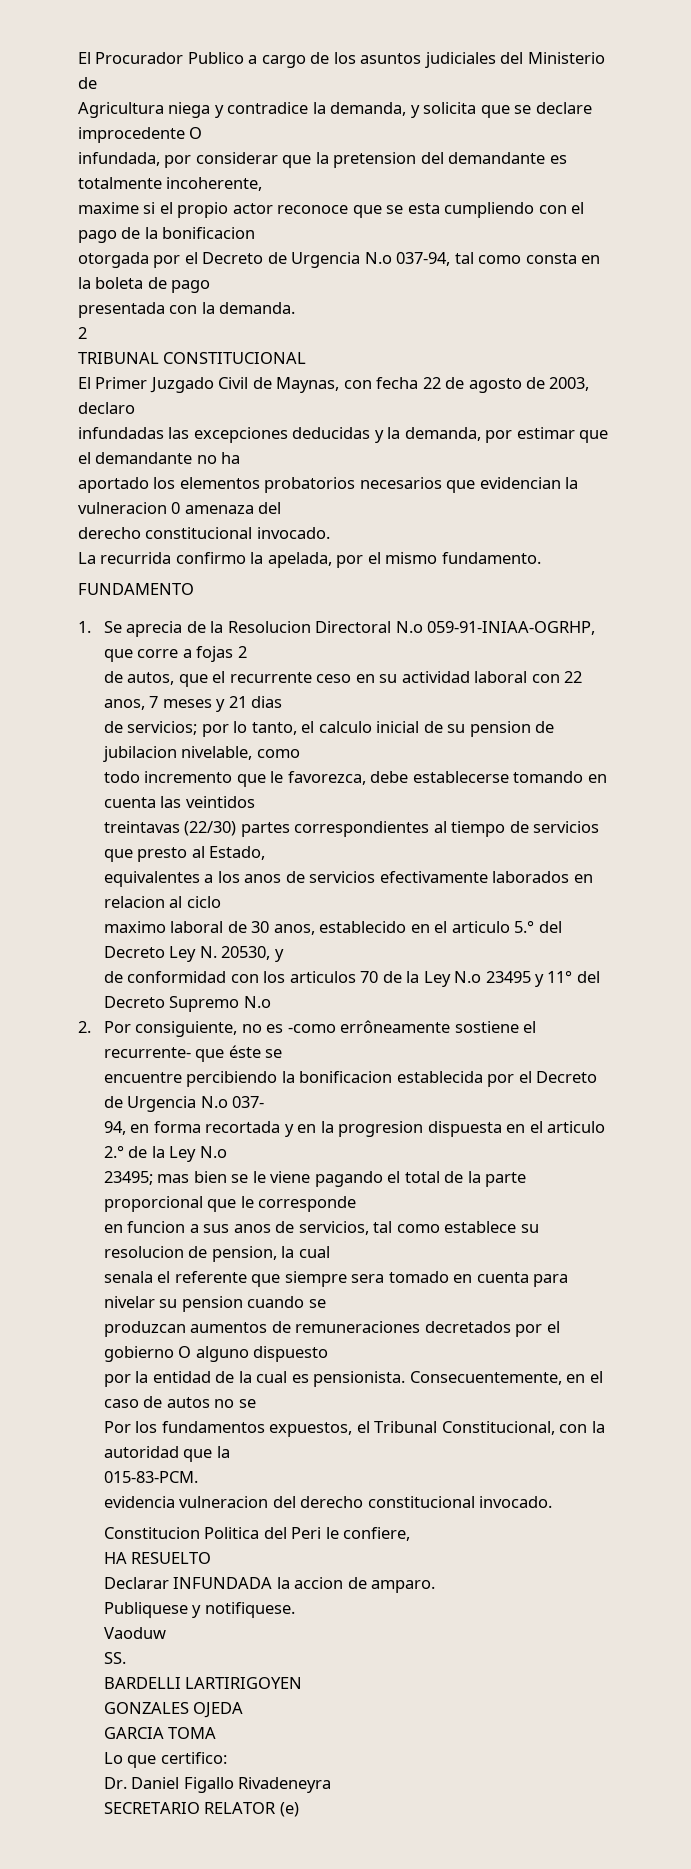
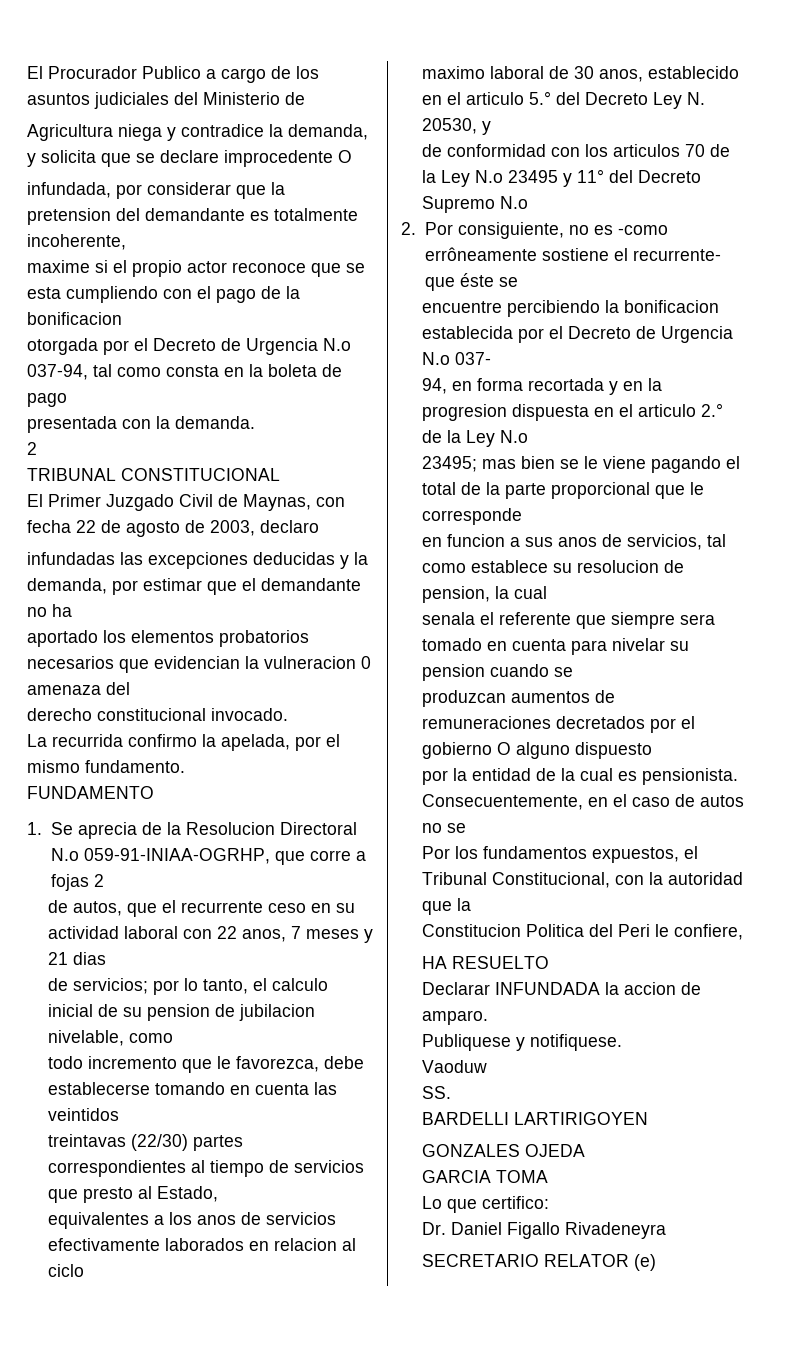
[103,1471,198,1483] [103,1496,553,1508] // 015-83-PCM. // evidencia vulneracion del derecho constitucional invocado. -> (471, 904) none

